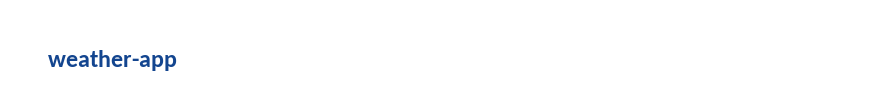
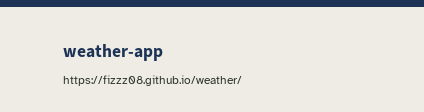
(177, 60) none -> [63,75,242,86] // https://fizzz08.github.io/weather/

